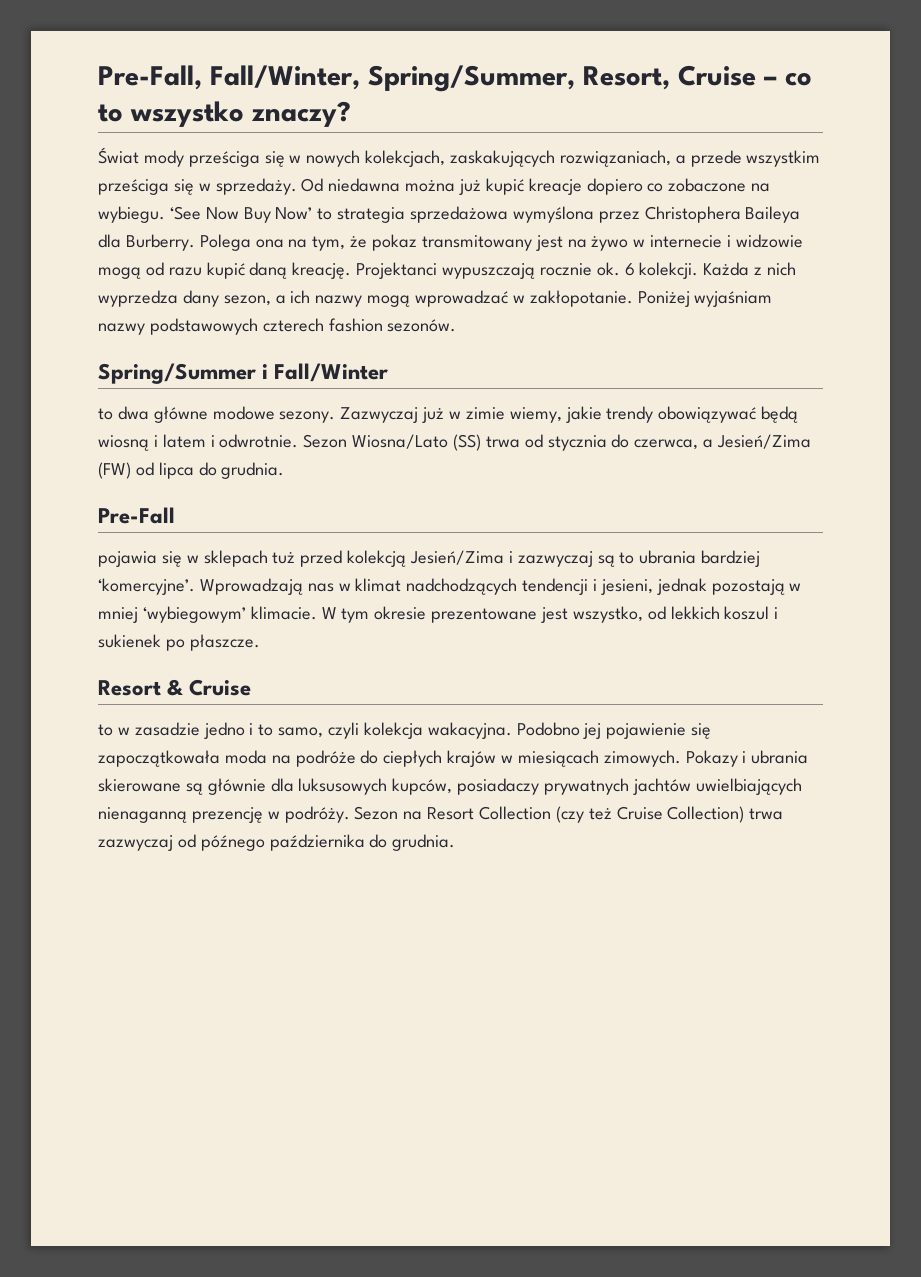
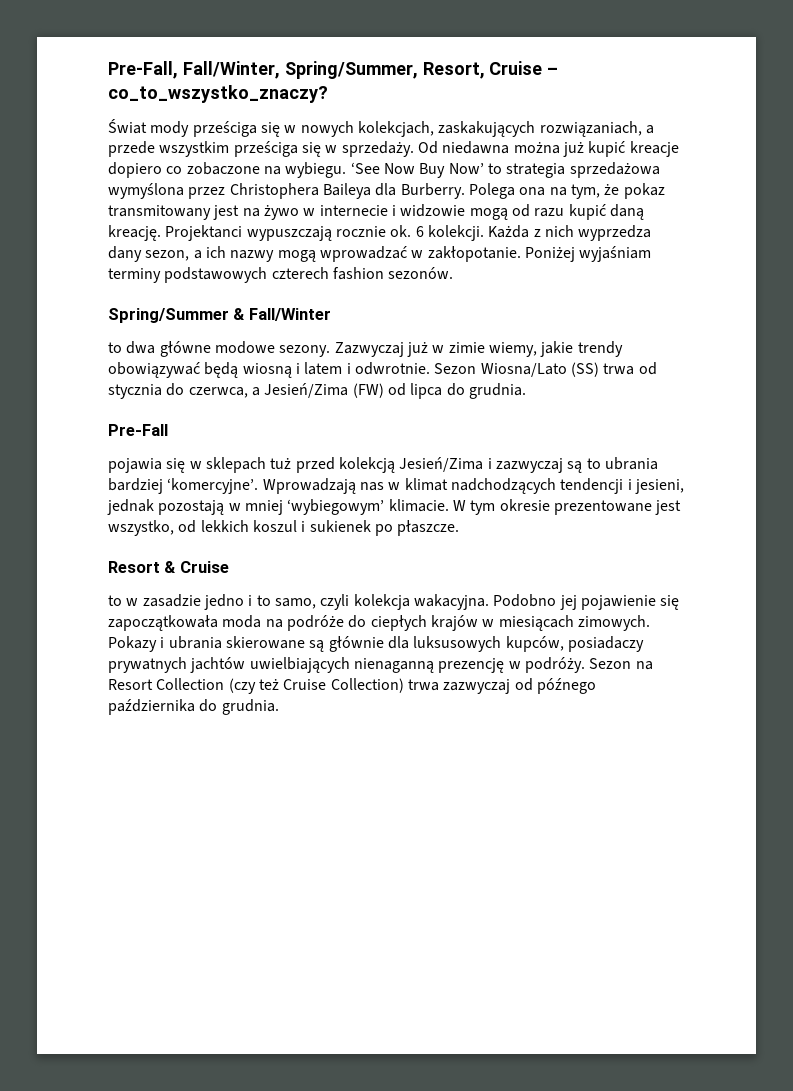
[785,72,812,86] [98,101,351,127] co to wszystko znaczy? -> [108,85,328,103] co_to_wszystko_znaczy?
[98,323,145,335] nazwy -> [108,268,161,283] terminy
[262,364,269,379] i -> [233,308,246,320] &

